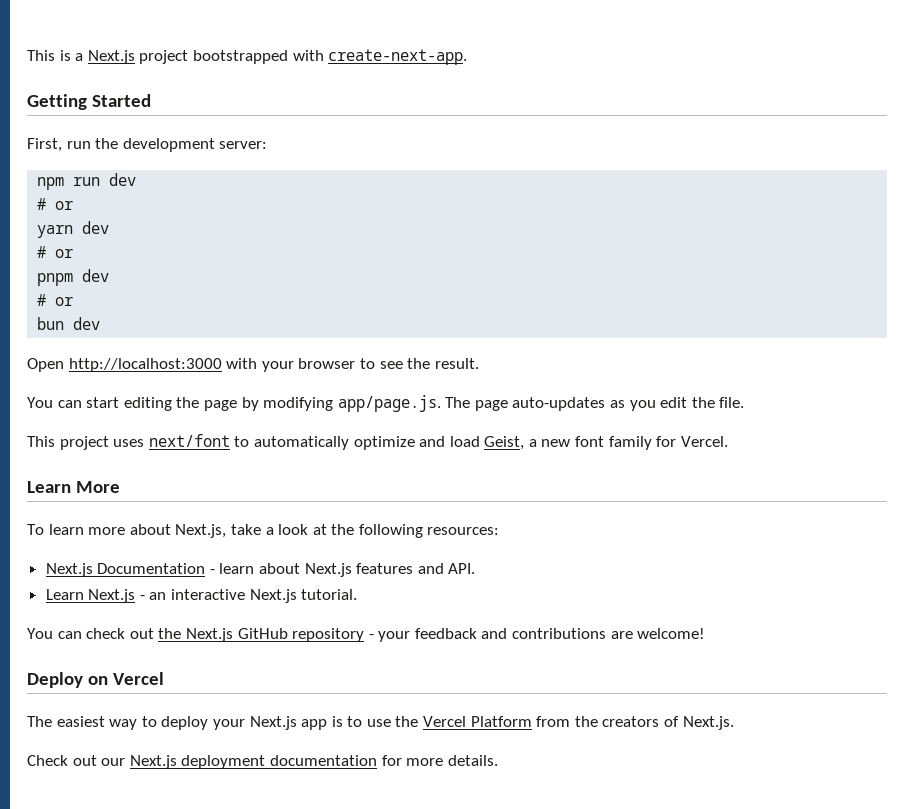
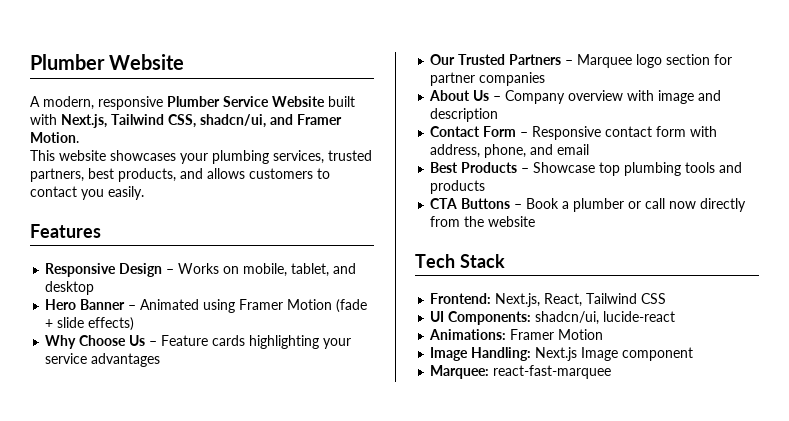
[27,49,468,65] [27,94,151,110] [27,138,268,152] [37,173,137,190] [37,198,74,210] [37,221,110,238] [37,246,74,258] [37,269,110,286] [37,294,74,306] [37,317,101,330] [27,358,479,372] [27,395,745,412] [27,434,728,450] [27,481,120,493] [27,524,500,538] [45,563,476,577] [45,589,358,603] [27,628,706,642] [27,672,164,688] [27,716,734,730] [27,755,498,769] This is a Next.js project bootstrapped with create-next-app. // Getting Started // First, run the development server: // npm run dev // # or // yarn dev // # or // pnpm dev // # or // bun dev // Open http://localhost:3000 with your browser to see the result. // You can start editing the page by modifying app/page.js. The page auto-updates as you edit the file. // This project uses next/font to automatically optimize and load Geist, a new font family for Vercel. // Learn More // To learn more about Next.js, take a look at the following resources: // Next.js Documentation - learn about Next.js features and API. // Learn Next.js - an interactive Next.js tutorial. // You can check out the Next.js GitHub repository - your feedback and contributions are welcome! // Deploy on Vercel // The easiest way to deploy your Next.js app is to use the Vercel Platform from the creators of Next.js. // Check out our Next.js deployment documentation for more details. -> [30,54,185,70] [30,96,355,110] [30,114,342,128] [30,132,79,143] [30,150,372,164] [30,168,330,182] [30,186,144,200] [30,224,101,238] [45,263,357,277] [45,281,95,295] [45,299,368,313] [45,317,135,331] [45,335,352,349] [45,353,161,367] [430,54,733,68] [430,72,546,86] [429,90,722,104] [430,108,499,122] [430,126,718,140] [430,144,590,158] [430,162,743,176] [430,180,486,194] [430,198,747,212] [430,216,536,227] [415,254,505,268] [430,293,667,307] [430,311,676,325] [429,329,604,340] [430,347,694,361] [430,365,612,379] Plumber Website // A modern, responsive Plumber Service Website built with Next.js, Tailwind CSS, shadcn/ui, and Framer Motion. // This website showcases your plumbing services, trusted partners, best products, and allows customers to contact you easily. // Features // Responsive Design – Works on mobile, tablet, and desktop // Hero Banner – Animated using Framer Motion (fade + slide effects) // Why Choose Us – Feature cards highlighting your service advantages // Our Trusted Partners – Marquee logo section for partner companies // About Us – Company overview with image and description // Contact Form – Responsive contact form with address, phone, and email // Best Products – Showcase top plumbing tools and products // CTA Buttons – Book a plumber or call now directly from the website // Tech Stack // Frontend: Next.js, React, Tailwind CSS // UI Components: shadcn/ui, lucide-react // Animations: Framer Motion // Image Handling: Next.js Image component // Marquee: react-fast-marquee

